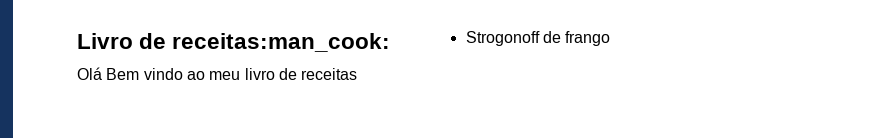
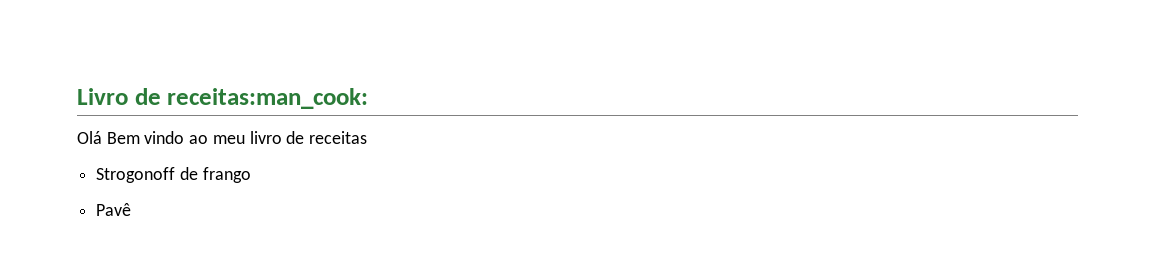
(611, 38) none -> [96,203,132,216] // Pavê

